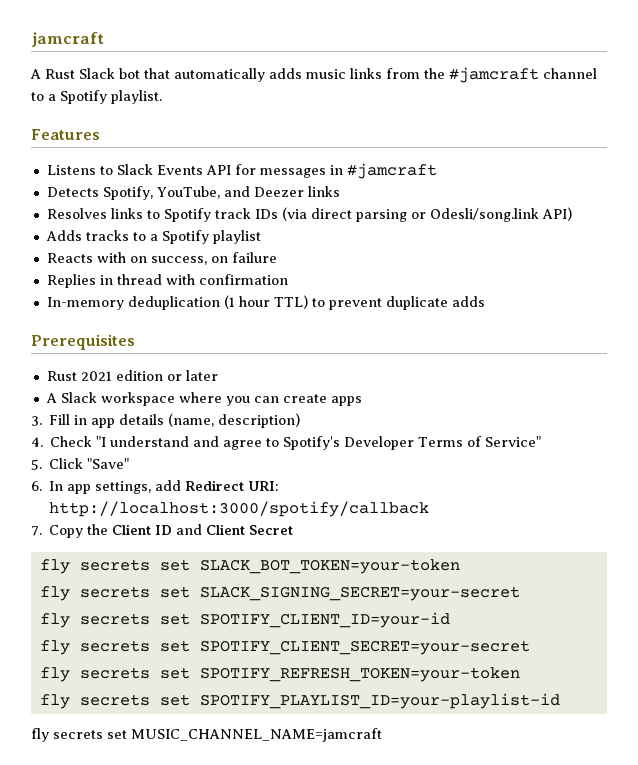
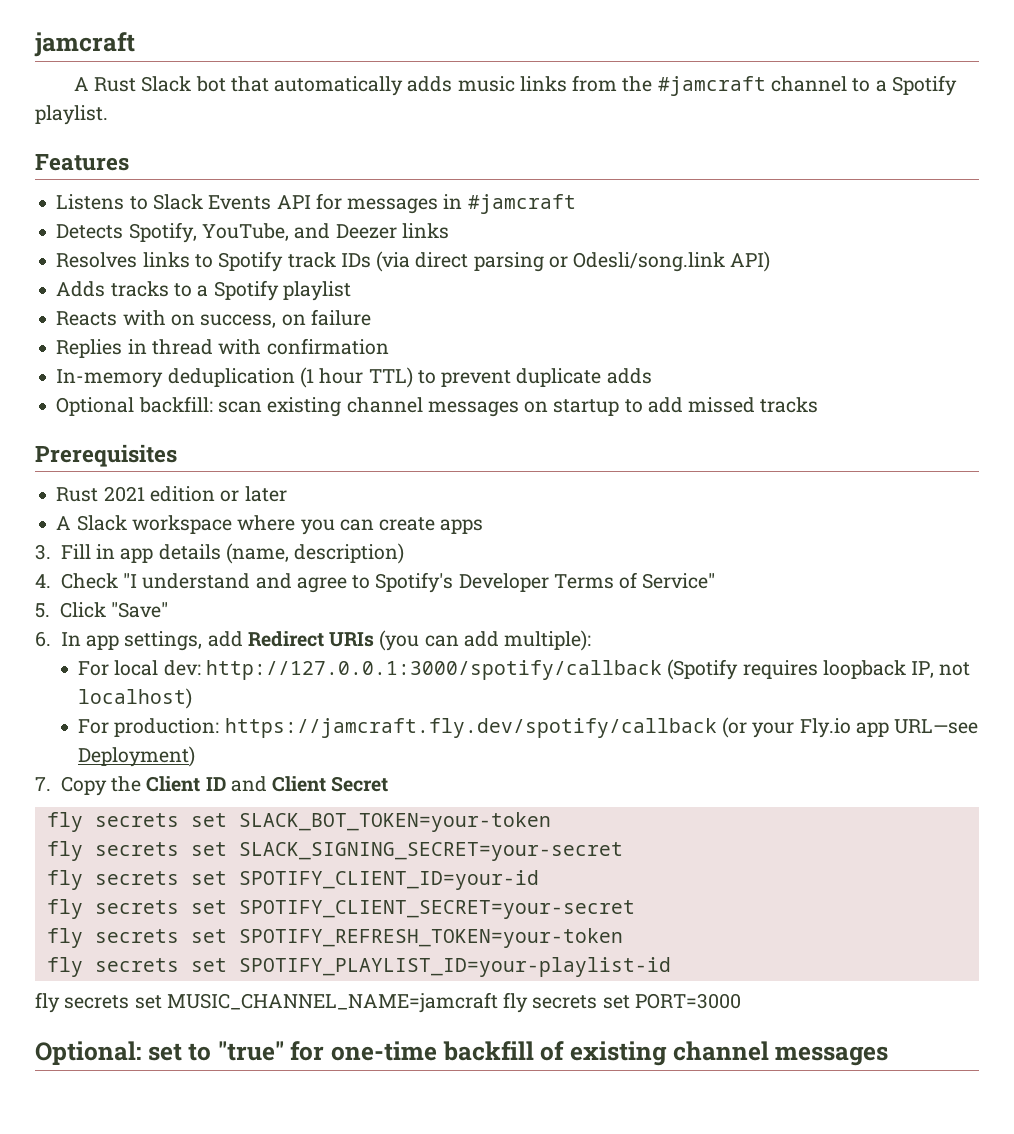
(485, 301) none -> [56,396,819,417] // Optional backfill: scan existing channel messages on startup to add missed tracks
[248,481,280,491] [49,501,430,517] URI: http://localhost:3000/spotify/callback -> [329,630,592,651] [78,659,971,680] [78,688,193,709] [78,717,979,738] [78,746,196,767] URIs (you can add multiple): // For local dev: http://127.0.0.1:3000/spotify/callback (Spotify requires loopback IP, not localhost) // For production: https://jamcraft.fly.dev/spotify/callback (or your Fly.io app URL—see Deployment)
(382, 735) none -> [503,992,741,1013] [35,1041,889,1066] fly secrets set PORT=3000 // Optional: set to "true" for one-time backfill of existing channel messages

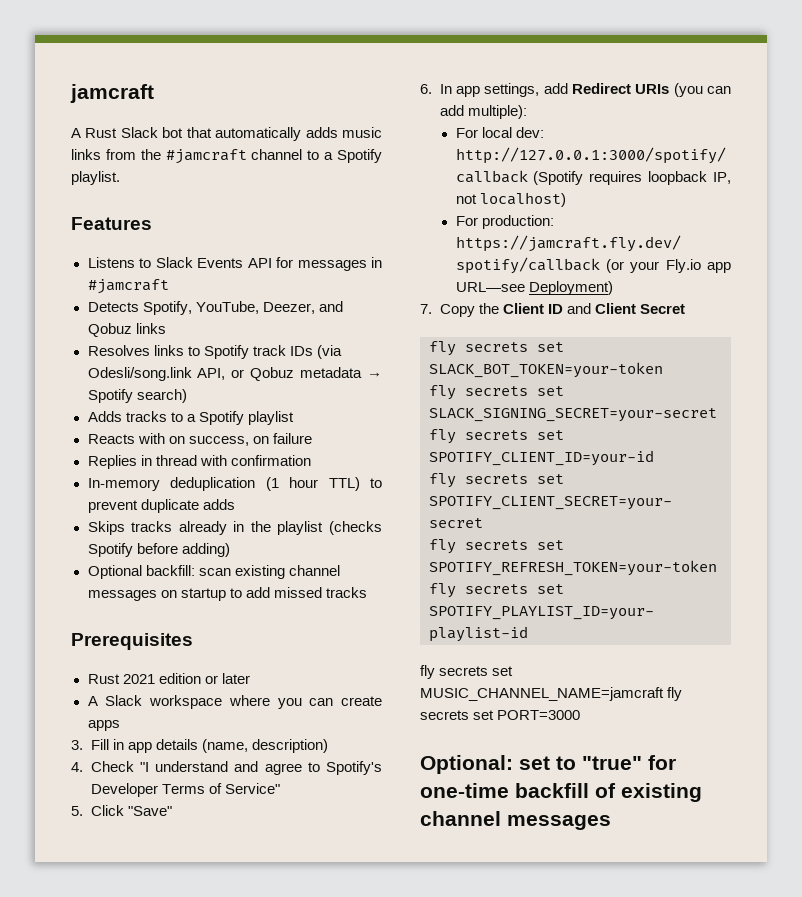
[294,223,397,239] and Deezer -> [262,301,343,314] [87,323,132,337] Deezer, and Qobuz
[415,251,771,272] direct parsing or Odesli/song.link API) -> [87,367,382,381] [87,389,187,403] Odesli/song.link API, or Qobuz metadata → Spotify search)
(652, 376) none -> [87,521,382,535] [87,543,230,557] // Skips tracks already in the playlist (checks Spotify before adding)

